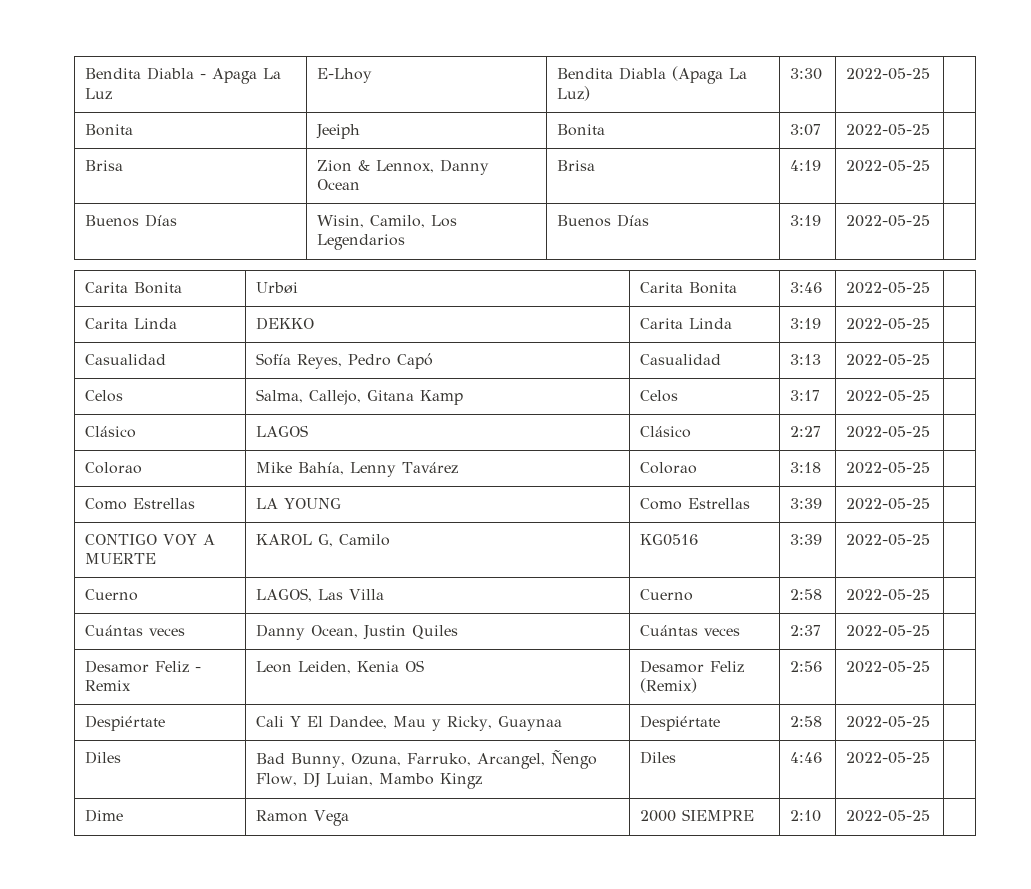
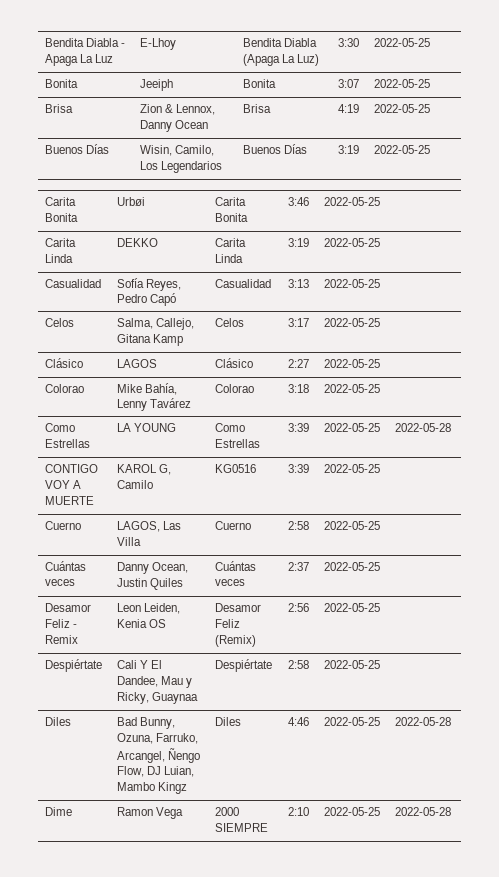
(931, 504) none -> [395,423,452,432] 2022-05-28
(931, 758) none -> [395,717,452,726] 2022-05-28
(931, 816) none -> [395,807,452,816] 2022-05-28

